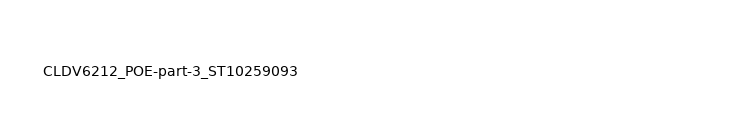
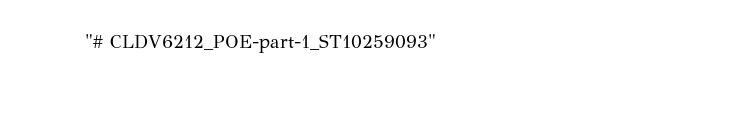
[43,66,298,79] CLDV6212_POE-part-3_ST10259093 -> [85,34,436,53] "# CLDV6212_POE-part-1_ST10259093"

